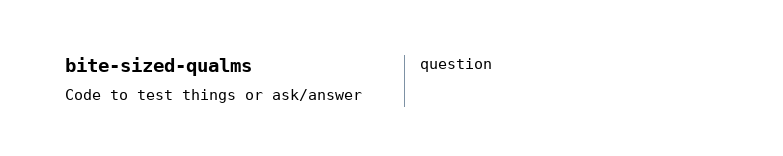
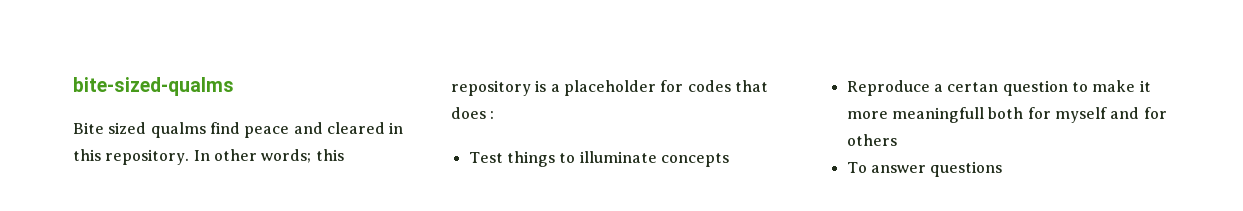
[65,89,362,103] [420,58,492,72] Code to test things or ask/answer question -> [73,122,404,138] [73,149,344,165] [451,80,768,96] [451,107,495,119] [468,151,729,167] [846,80,1151,96] [846,107,1167,123] [846,134,897,146] [846,161,1003,177] Bite sized qualms find peace and cleared in this repository. In other words; this repository is a placeholder for codes that does : // Test things to illuminate concepts // Reproduce a certan question to make it more meaningfull both for myself and for others // To answer questions

